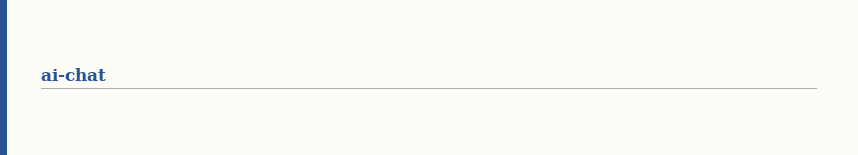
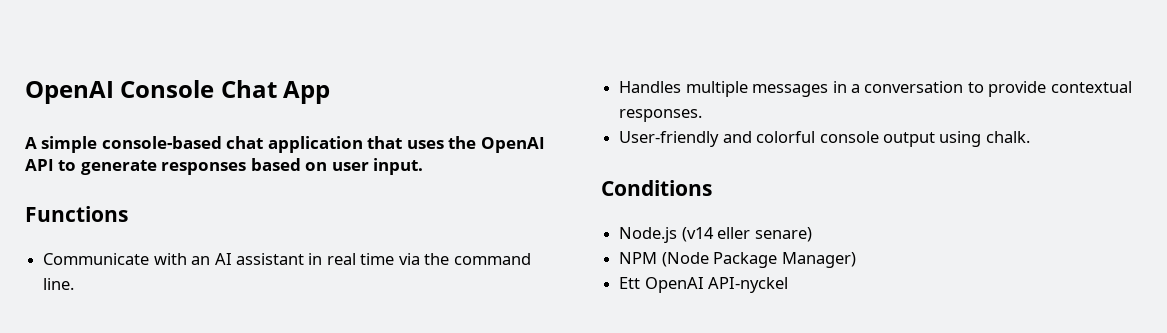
[41,68,106,81] ai-chat -> [25,80,331,104] [25,136,545,153] [25,158,424,175] [25,206,128,222] [43,253,531,265] [43,278,75,290] [619,81,1132,97] [619,109,703,122] [619,131,1030,147] [601,180,712,196] [619,227,812,243] [619,252,856,268] [619,277,789,293] OpenAI Console Chat App // A simple console-based chat application that uses the OpenAI API to generate responses based on user input. // Functions // Communicate with an AI assistant in real time via the command line. // Handles multiple messages in a conversation to provide contextual responses. // User-friendly and colorful console output using chalk. // Conditions // Node.js (v14 eller senare) // NPM (Node Package Manager) // Ett OpenAI API-nyckel

